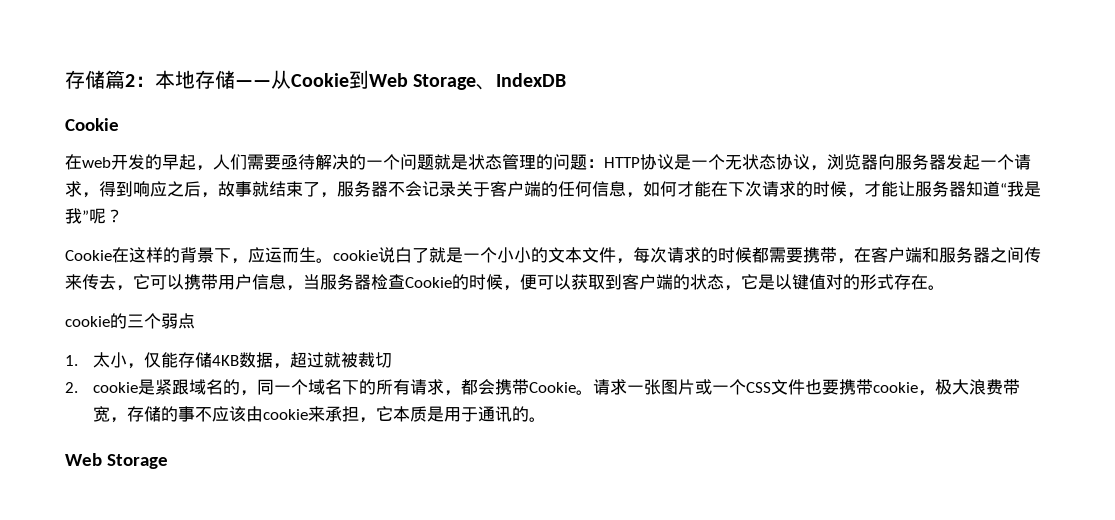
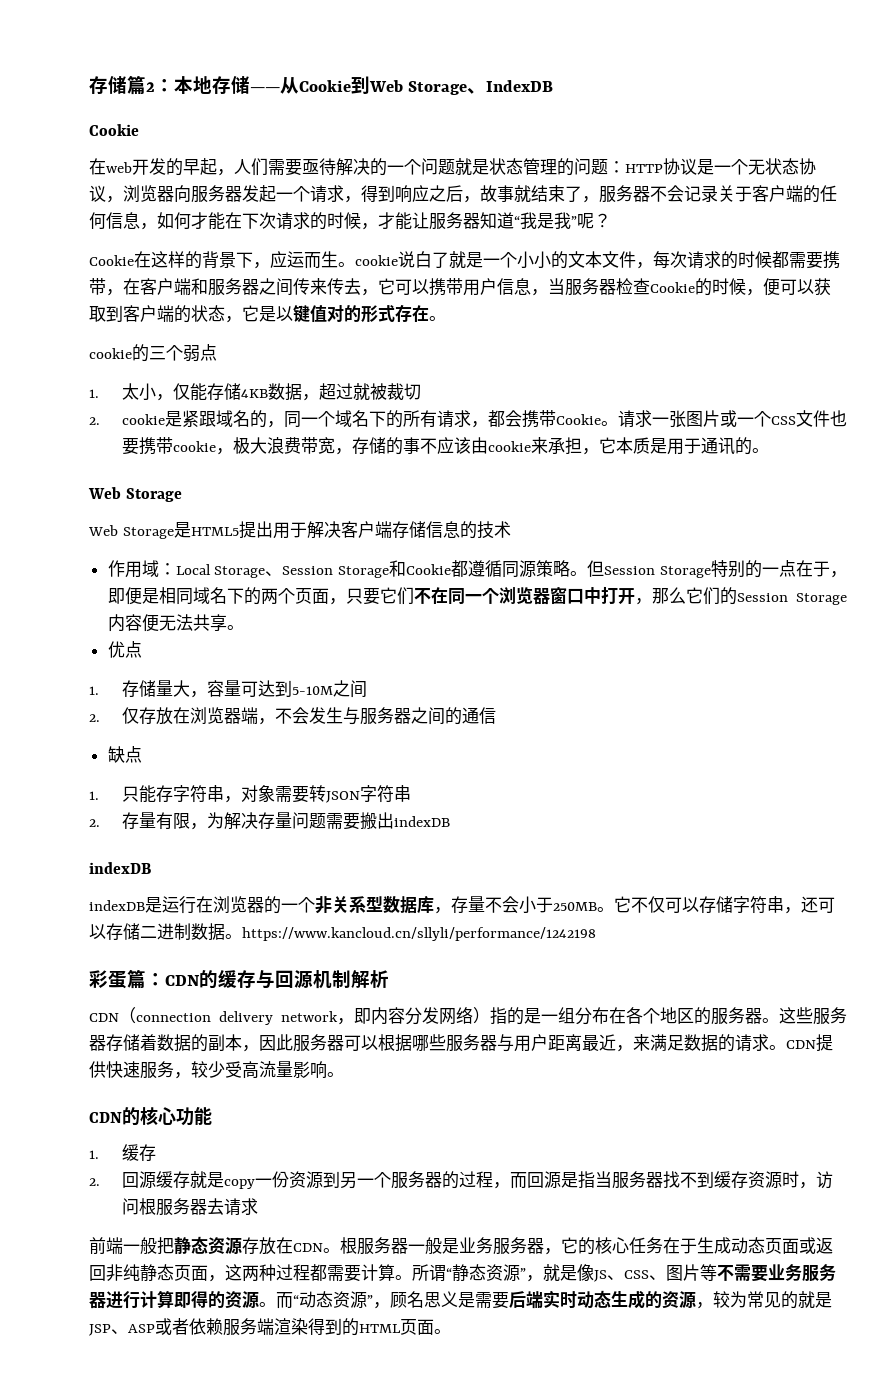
(168, 461) none -> [88,521,511,539] [107,560,847,578] [107,586,847,605] [107,614,244,632] [107,641,142,658] [89,680,367,698] [89,707,496,725] [107,746,142,763] [89,785,411,803] [89,812,450,830] [89,862,151,874] [89,896,835,914] [89,923,596,941] [89,969,389,989] [89,1007,847,1025] [89,1034,833,1052] [89,1061,344,1079] [89,1107,212,1126] [89,1144,156,1161] [89,1171,833,1189] [121,1198,258,1216] [89,1236,833,1255] [89,1264,836,1282] [89,1290,832,1309] [89,1318,451,1336] // Web Storage是HTML5提出用于解决客户端存储信息的技术 // 作用域：Local Storage、Session Storage和Cookie都遵循同源策略。但Session Storage特别的一点在于，即便是相同域名下的两个页面，只要它们不在同一个浏览器窗口中打开，那么它们的Session Storage内容便无法共享。 // 优点 // 1.存储量大，容量可达到5-10M之间 // 2.仅存放在浏览器端，不会发生与服务器之间的通信 // 缺点 // 1.只能存字符串，对象需要转JSON字符串 // 2.存量有限，为解决存量问题需要搬出indexDB // indexDB // indexDB是运行在浏览器的一个非关系型数据库，存量不会小于250MB。它不仅可以存储字符串，还可以存储二进制数据。https://www.kancloud.cn/sllyli/performance/1242198 // 彩蛋篇：CDN的缓存与回源机制解析 // CDN（connection delivery network，即内容分发网络）指的是一组分布在各个地区的服务器。这些服务器存储着数据的副本，因此服务器可以根据哪些服务器与用户距离最近，来满足数据的请求。CDN提供快速服务，较少受高流量影响。 // CDN的核心功能 // 1.缓存 // 2.回源缓存就是copy一份资源到另一个服务器的过程，而回源是指当服务器找不到缓存资源时，访问根服务器去请求 // 前端一般把静态资源存放在CDN。根服务器一般是业务服务器，它的核心任务在于生成动态页面或返回非纯静态页面，这两种过程都需要计算。所谓“静态资源”，就是像JS、CSS、图片等不需要业务服务器进行计算即得的资源。而“动态资源”，顾名思义是需要后端实时动态生成的资源，较为常见的就是JSP、ASP或者依赖服务端渲染得到的HTML页面。

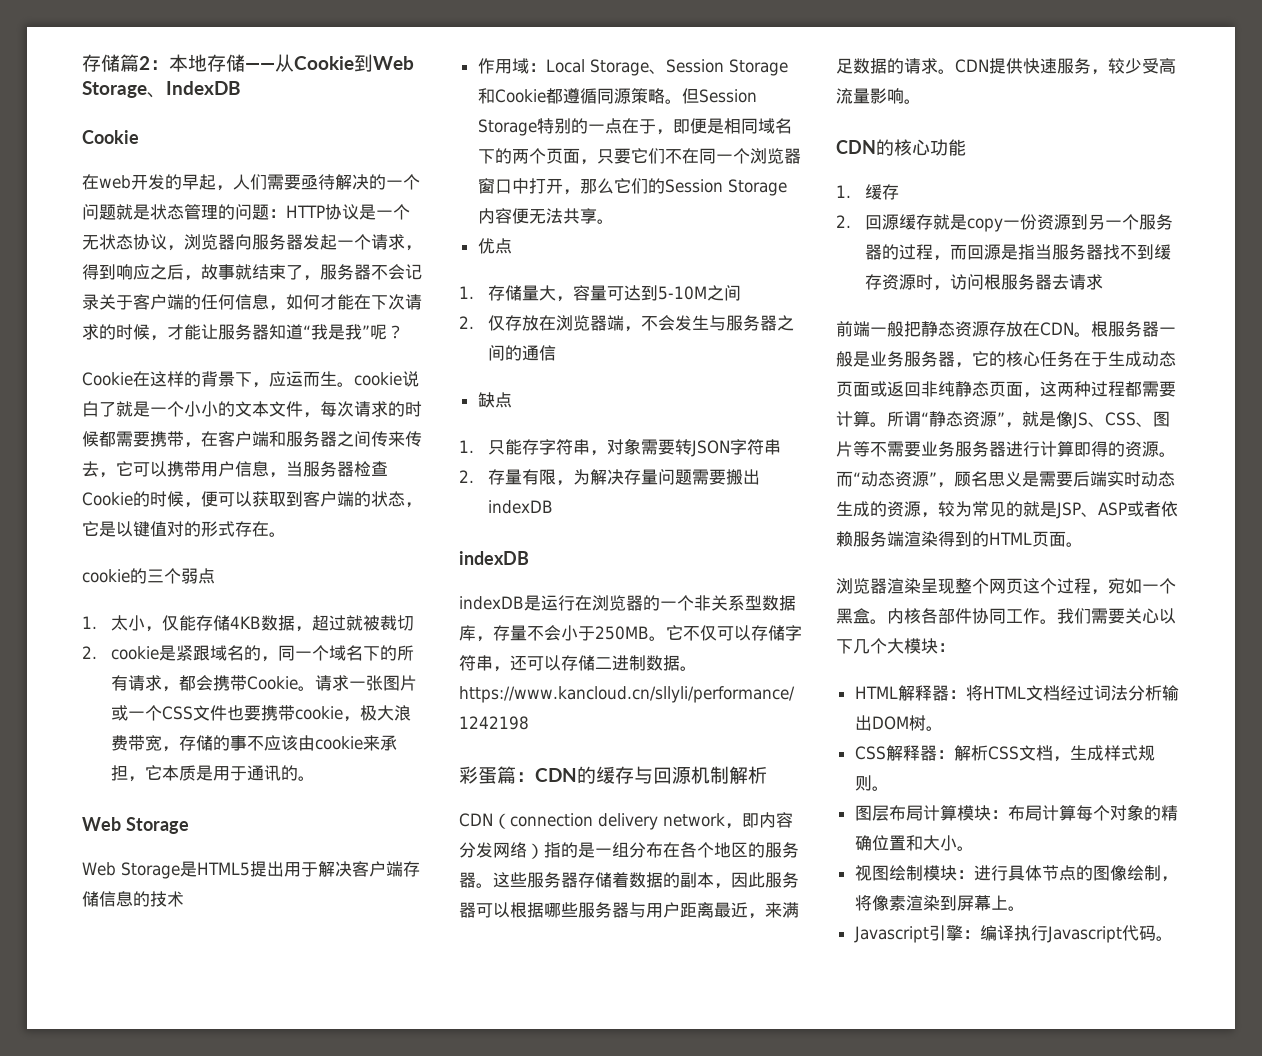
(451, 1331) none -> [836,578,1176,595] [836,608,1176,624] [836,638,955,654] [854,685,1179,701] [854,715,943,731] [854,745,1155,762] [854,775,889,791] [854,804,1178,821] [854,835,974,851] [854,865,1178,882] [854,895,1025,911] [853,925,1173,943] // 浏览器渲染呈现整个网页这个过程，宛如一个黑盒。内核各部件协同工作。我们需要关心以下几个大模块： // HTML解释器：将HTML文档经过词法分析输出DOM树。 // CSS解释器：解析CSS文档，生成样式规则。 // 图层布局计算模块：布局计算每个对象的精确位置和大小。 // 视图绘制模块：进行具体节点的图像绘制，将像素渲染到屏幕上。 // Javascript引擎：编译执行Javascript代码。

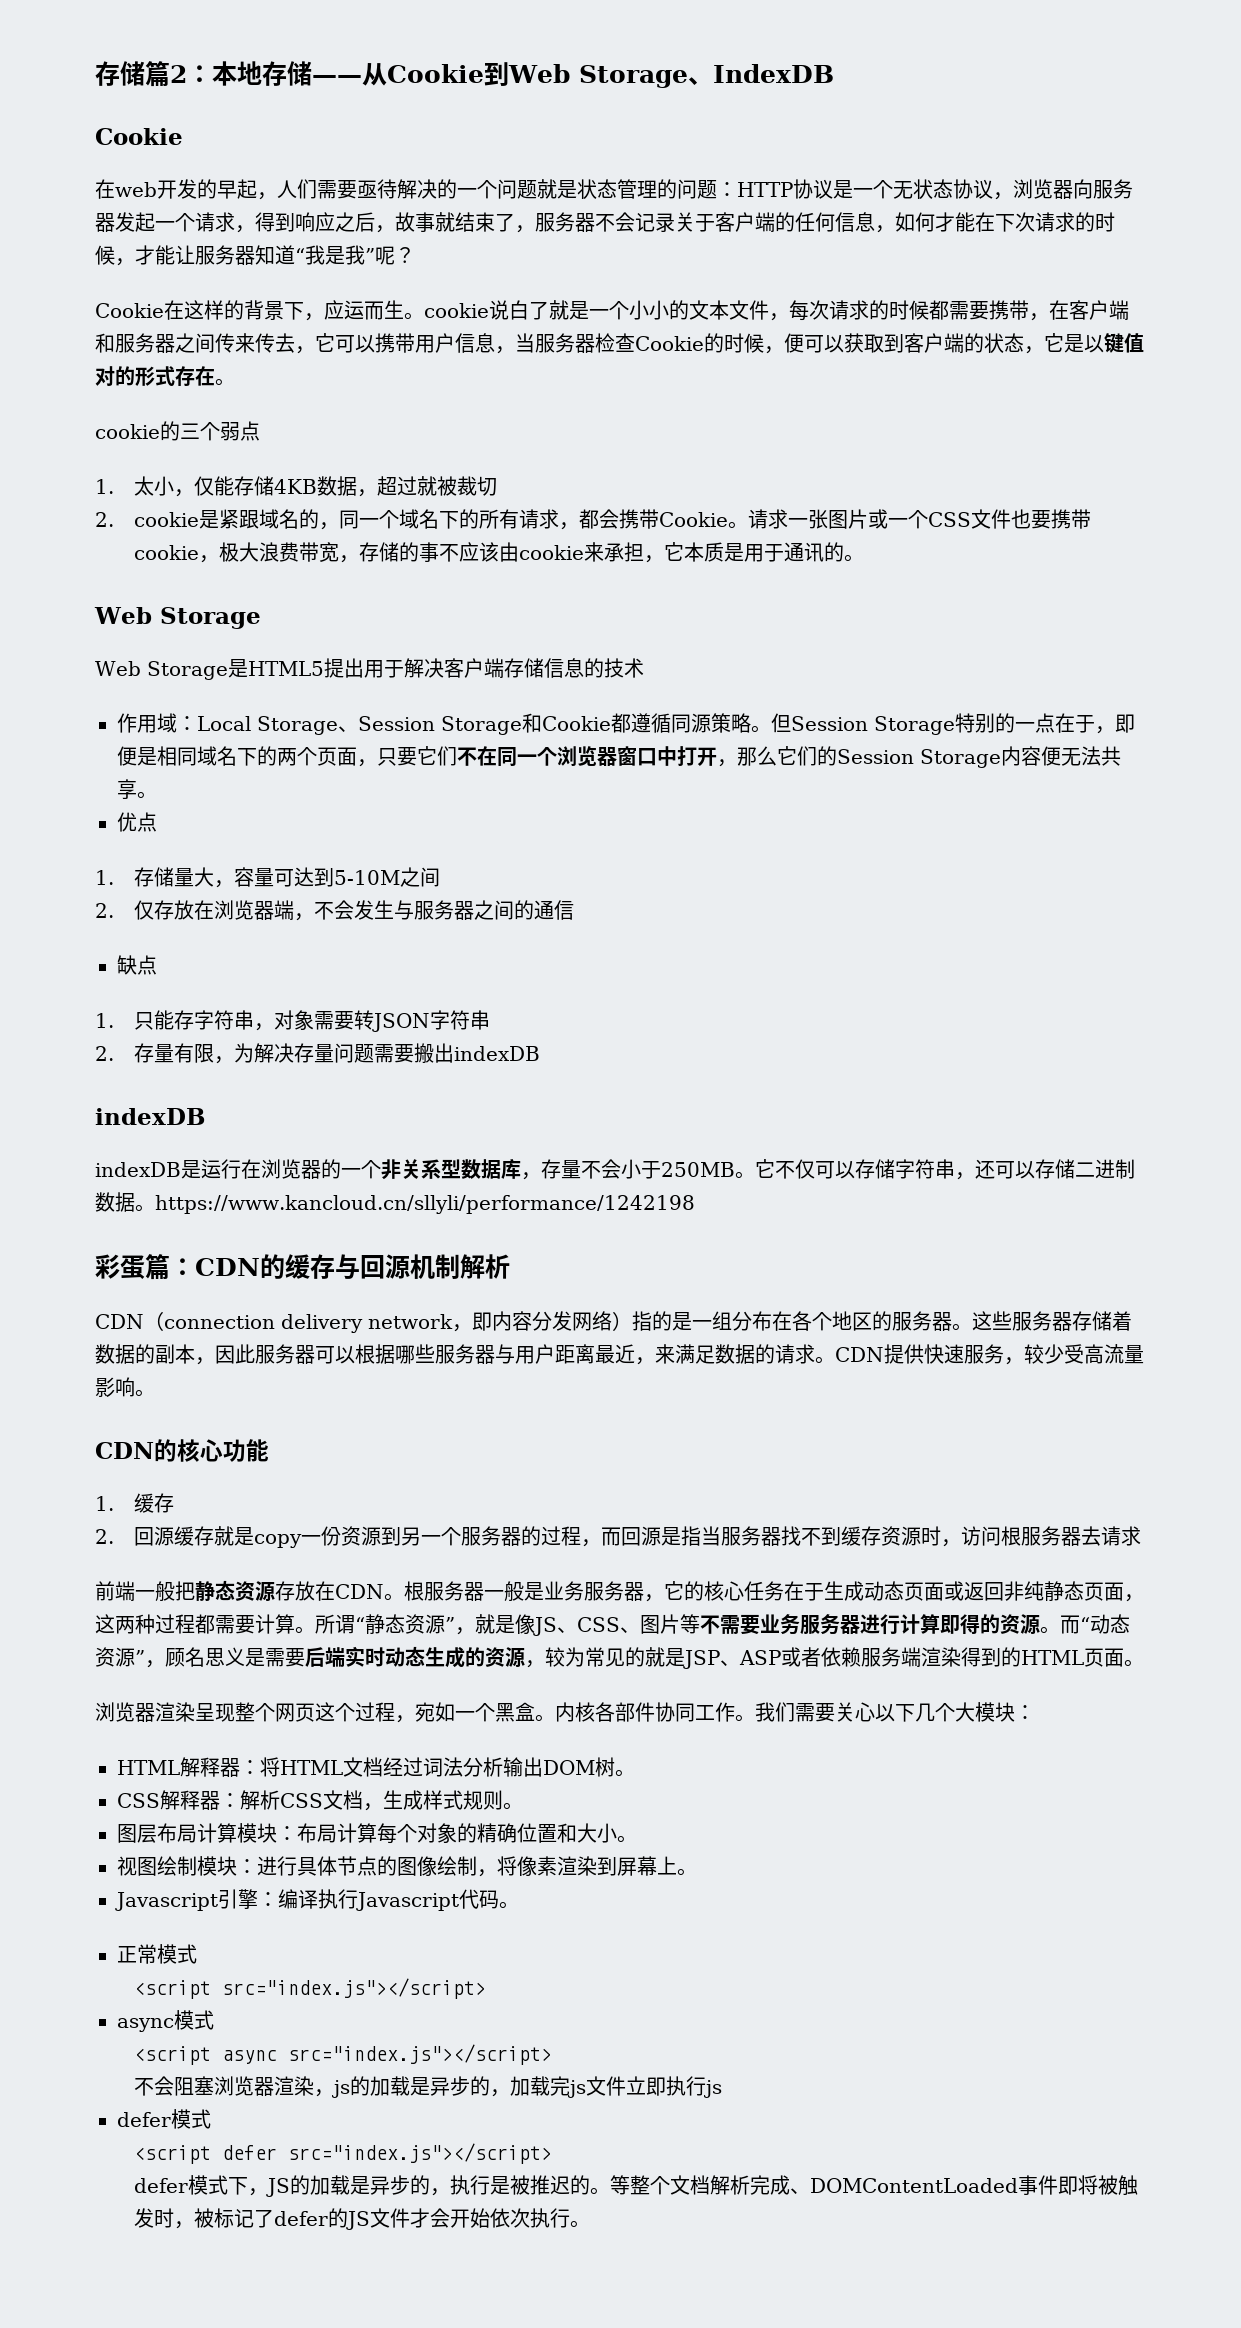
(1173, 938) none -> [117,1944,197,1964] [134,1978,487,1999] [117,2010,214,2032] [134,2044,553,2065] [134,2076,723,2098] [117,2109,211,2129] [134,2143,553,2164] [134,2175,1139,2197] [134,2208,591,2230] // 正常模式 // <script src="index.js"></script> // async模式 // <script async src="index.js"></script> // 不会阻塞浏览器渲染，js的加载是异步的，加载完js文件立即执行js // defer模式 // <script defer src="index.js"></script> // defer模式下，JS的加载是异步的，执行是被推迟的。等整个文档解析完成、DOMContentLoaded事件即将被触发时，被标记了defer的JS文件才会开始依次执行。

